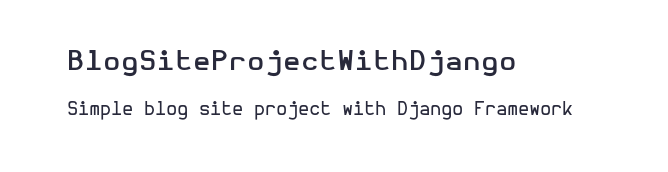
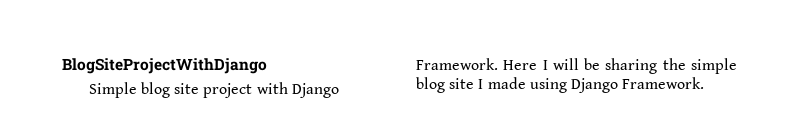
[474,101,573,115] Framework -> [416,58,737,74] [416,77,705,93] Framework. Here I will be sharing the simple blog site I made using Django Framework.

